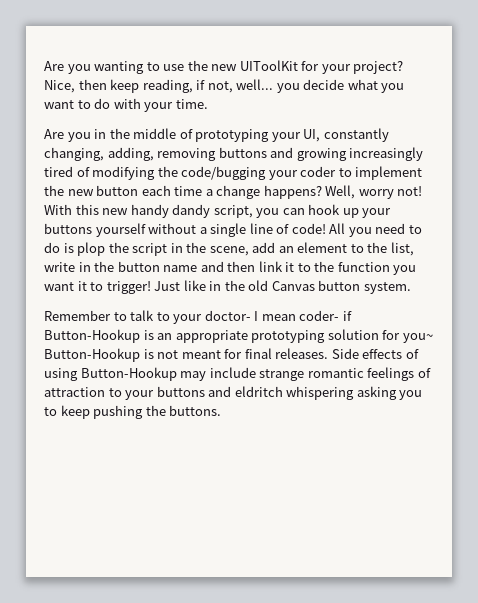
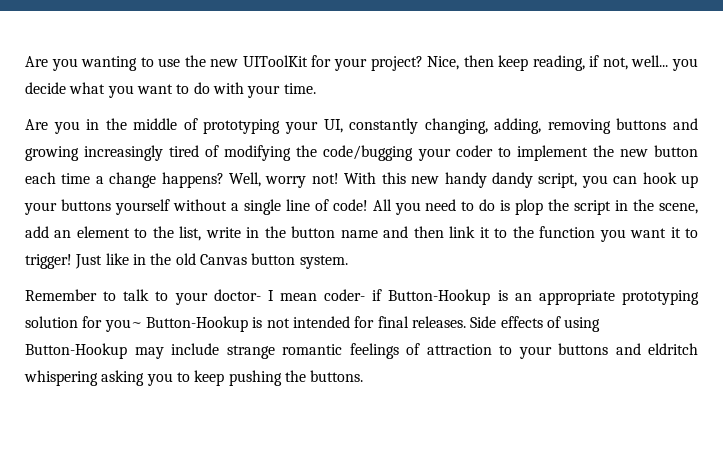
[181,350,221,359] meant -> [292,316,350,328] intended

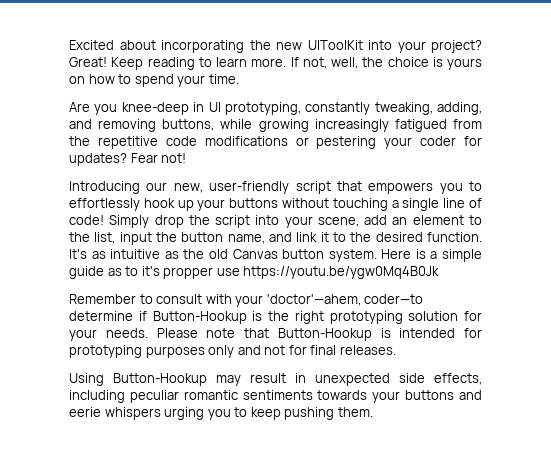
[25,56,181,71] Are you wanting to use -> [69,40,244,53] Excited about incorporating
[311,55,332,67] for -> [368,40,392,50] into
[427,55,698,71] [25,82,316,98] [25,118,698,134] [25,145,699,161] [25,172,638,188] Nice, then keep reading, if not, well... you decide what you want to do with your time. // Are you in the middle of prototyping your UI, constantly changing, adding, removing buttons and growing increasingly tired of modifying the code/bugging your coder to implement the new button each time a change happens? Well, worry not! With this new handy dandy script, you can -> [69,57,482,70] [69,74,239,87] [69,102,482,115] [69,119,482,132] [69,136,482,149] [69,153,187,166] [69,181,482,194] [69,198,140,211] Great! Keep reading to learn more. If not, well, the choice is yours on how to spend your time. // Are you knee-deep in UI prototyping, constantly tweaking, adding, and removing buttons, while growing increasingly fatigued from the repetitive code modifications or pestering your coder for updates? Fear not! // Introducing our new, user-friendly script that empowers you to effortlessly
[114,199,227,215] yourself without -> [282,198,388,211] without touching
[372,199,655,215] All you need to do is plop the script in the -> [109,215,313,228] Simply drop the script into your
[205,226,699,242] [25,253,146,269] write in the button name and then link it to the function you want it to trigger! Just like in -> [119,232,482,245] [69,249,179,259] input the button name, and link it to the desired function. It's as intuitive as
[25,289,366,305] // Remember to talk to your doctor- I mean coder- -> [381,249,482,262] [69,266,440,279] [69,294,424,307] [69,311,133,321] Here is a simple guide as to it's propper use https://youtu.be/ygw0Mq4B0Jk // Remember to consult with your 'doctor'—ahem, coder—to determine
[514,290,615,305] an appropriate -> [268,311,324,324] the right
[104,316,601,332] [25,343,698,359] [24,370,145,386] you~ Button-Hookup is not intended for final releases. Side effects of using Button-Hookup may include strange romantic feelings of attraction to your buttons and eldritch whispering asking -> [69,328,482,341] [69,345,396,358] [69,373,482,386] [69,390,482,403] [69,407,205,420] your needs. Please note that Button-Hookup is intended for prototyping purposes only and not for final releases. // Using Button-Hookup may result in unexpected side effects, including peculiar romantic sentiments towards your buttons and eerie whispers urging
[284,370,364,382] the buttons. -> [337,407,373,417] them.

